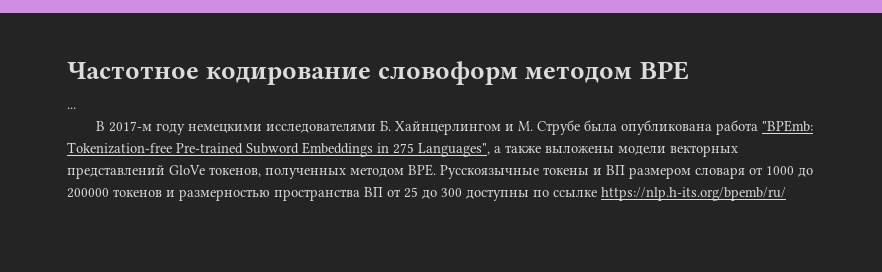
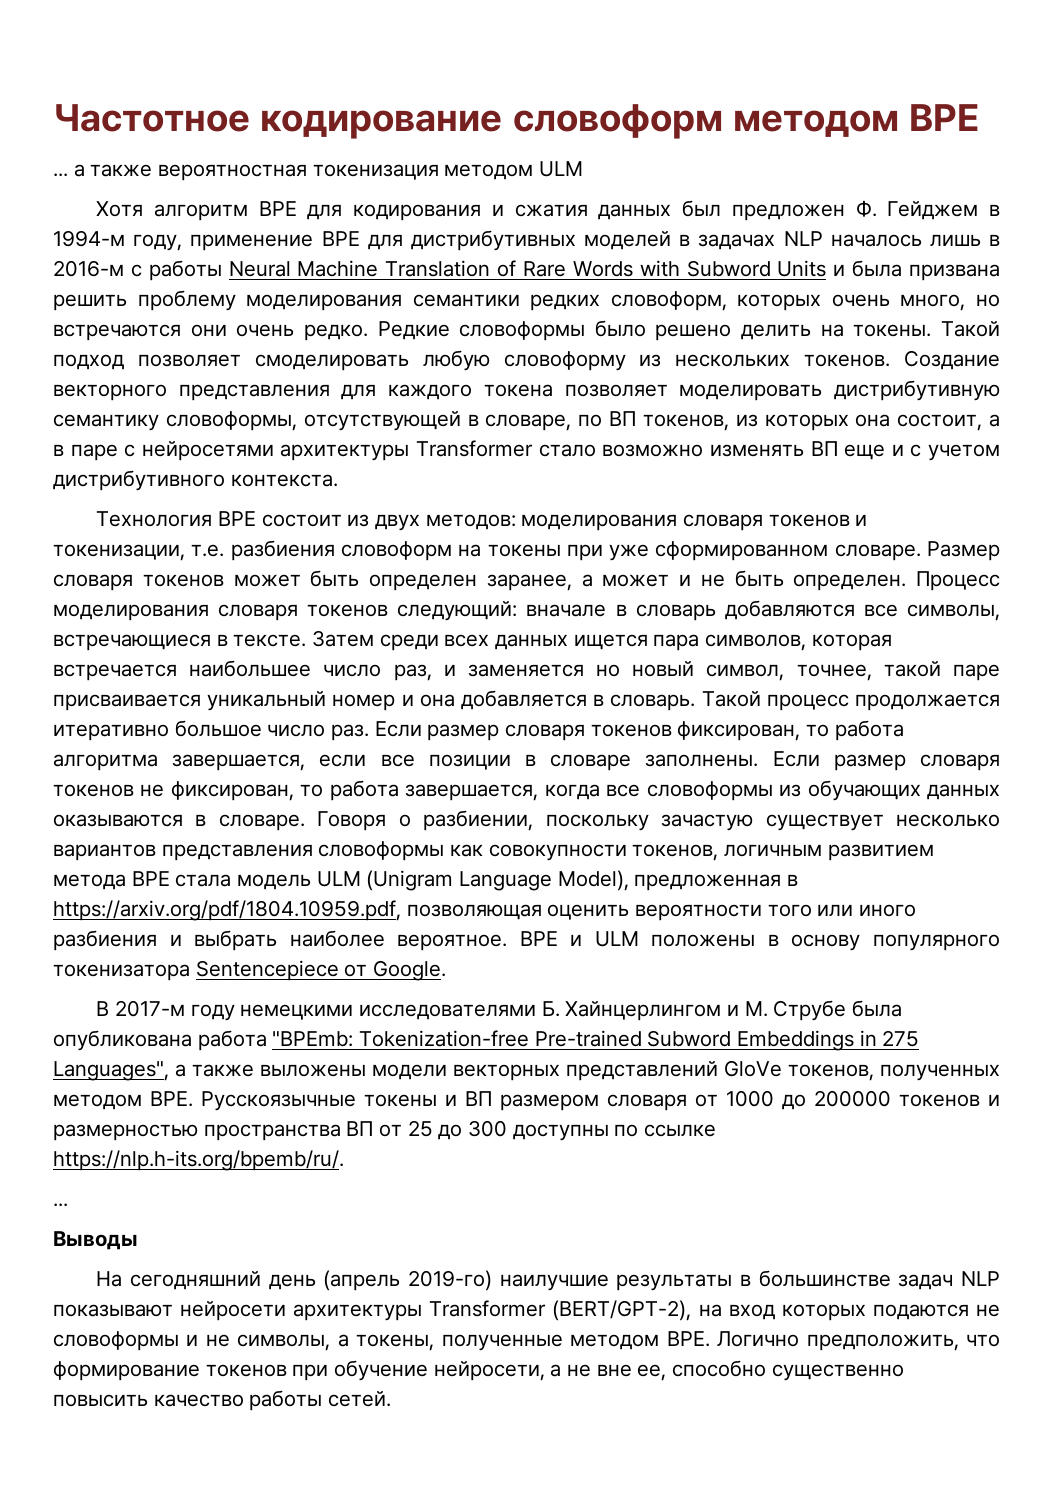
(76, 108) none -> [73,161,584,181] [96,200,1000,221] [53,230,1000,251] [53,260,1001,281] [53,290,1000,311] [53,320,1000,341] [53,350,1000,371] [53,380,1001,401] [53,411,1001,431] [53,440,1001,461] [53,470,338,491] [96,511,868,531] [53,540,1000,561] [53,570,1000,591] [53,600,1000,621] [53,630,892,651] [53,660,1000,681] [53,690,1001,711] [53,720,904,741] [53,751,1001,771] [53,780,1001,801] [53,810,1001,831] [53,841,934,861] [53,870,799,891] [53,900,917,921] [53,930,1000,951] [53,960,447,981] а также вероятностная токенизация методом ULM // Хотя алгоритм BPE для кодирования и сжатия данных был предложен Ф. Гейджем в 1994-м году, применение BPE для дистрибутивных моделей в задачах NLP началось лишь в 2016-м с работы Neural Machine Translation of Rare Words with Subword Units и была призвана решить проблему моделирования семантики редких словоформ, которых очень много, но встречаются они очень редко. Редкие словоформы было решено делить на токены. Такой подход позволяет смоделировать любую словоформу из нескольких токенов. Создание векторного представления для каждого токена позволяет моделировать дистрибутивную семантику словоформы, отсутствующей в словаре, по ВП токенов, из которых она состоит, а в паре с нейросетями архитектуры Transformer стало возможно изменять ВП еще и с учетом дистрибутивного контекста. // Технология BPE состоит из двух методов: моделирования словаря токенов и токенизации, т.е. разбиения словоформ на токены при уже сформированном словаре. Размер словаря токенов может быть определен заранее, а может и не быть определен. Процесс моделирования словаря токенов следующий: вначале в словарь добавляются все символы, встречающиеся в тексте. Затем среди всех данных ищется пара символов, которая встречается наибольшее число раз, и заменяется но новый символ, точнее, такой паре присваивается уникальный номер и она добавляется в словарь. Такой процесс продолжается итеративно большое число раз. Если размер словаря токенов фиксирован, то работа алгоритма завершается, если все позиции в словаре заполнены. Если размер словаря токенов не фиксирован, то работа завершается, когда все словоформы из обучающих данных оказываются в словаре. Говоря о разбиении, поскольку зачастую существует несколько вариантов представления словоформы как совокупности токенов, логичным развитием метода BPE стала модель ULM (Unigram Language Model), предложенная в https://arxiv.org/pdf/1804.10959.pdf, позволяющая оценить вероятности того или иного разбиения и выбрать наиболее вероятное. BPE и ULM положены в основу популярного токенизатора Sentencepiece от Google.
[601,187,786,201] https://nlp.h-its.org/bpemb/ru/ -> [53,1150,344,1171] [53,1203,68,1207] [53,1231,138,1250] [96,1270,1000,1291] [53,1300,1000,1321] [53,1331,1001,1351] [53,1360,904,1381] [53,1390,392,1411] https://nlp.h-its.org/bpemb/ru/. // ... // Выводы // На сегодняшний день (апрель 2019-го) наилучшие результаты в большинстве задач NLP показывают нейросети архитектуры Transformer (BERT/GPT-2), на вход которых подаются не словоформы и не символы, а токены, полученные методом BPE. Логично предположить, что формирование токенов при обучение нейросети, а не вне ее, способно существенно повысить качество работы сетей.

